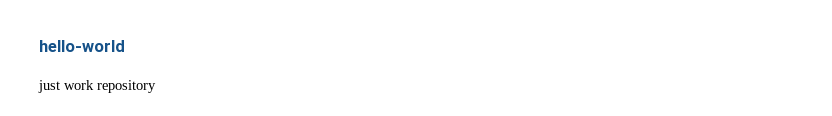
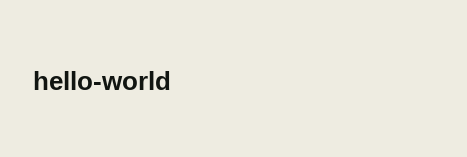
[38,80,156,93] // just work repository -> (171, 80) none

